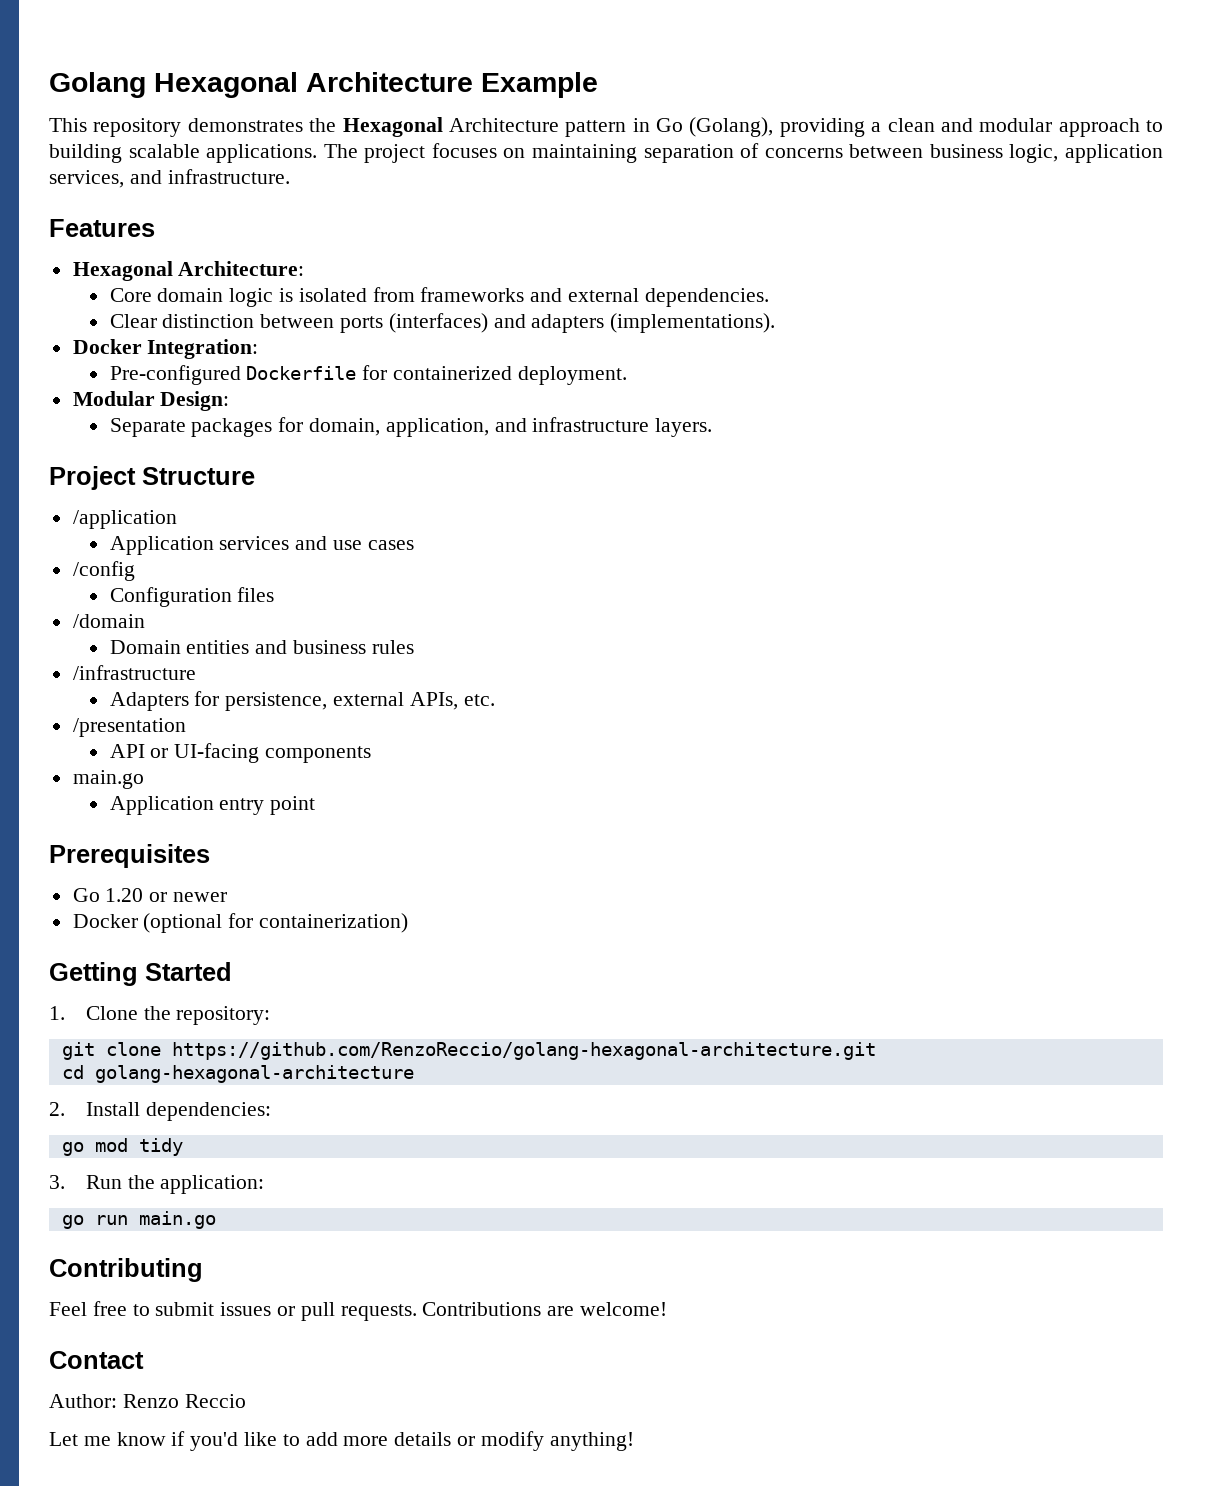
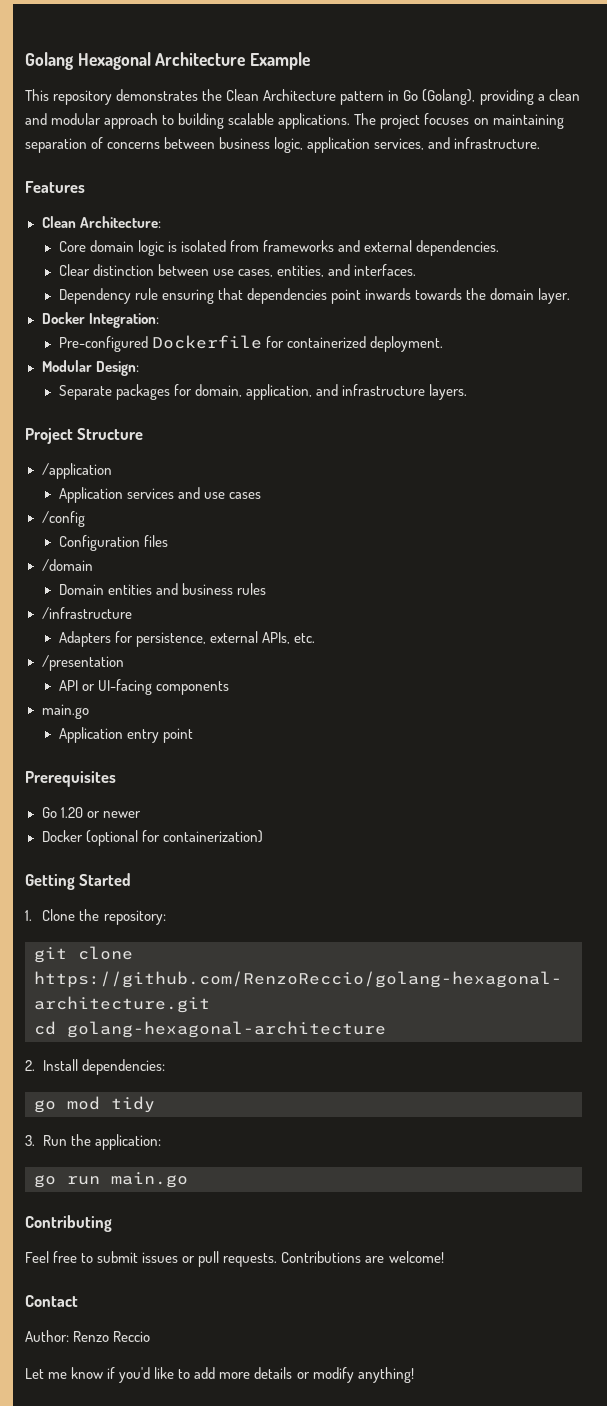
[342,117,443,137] Hexagonal -> [226,89,260,101] Clean
[72,261,173,281] Hexagonal -> [41,216,76,228] Clean
[339,313,776,333] ports (interfaces) and adapters (implementations). -> [213,264,417,277] [58,288,571,304] use cases, entities, and interfaces. // Dependency rule ensuring that dependencies point inwards towards the domain layer.

